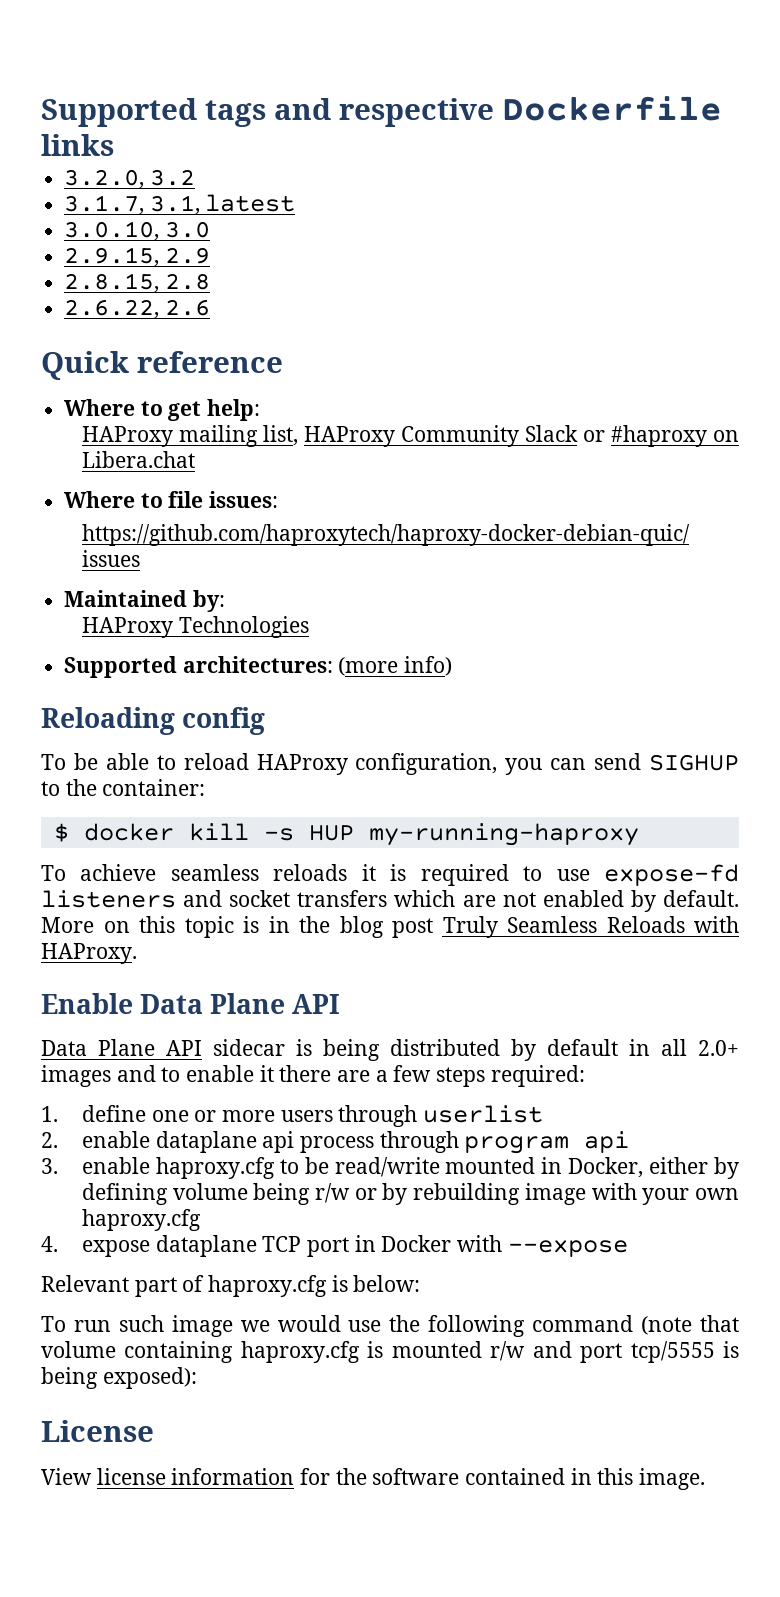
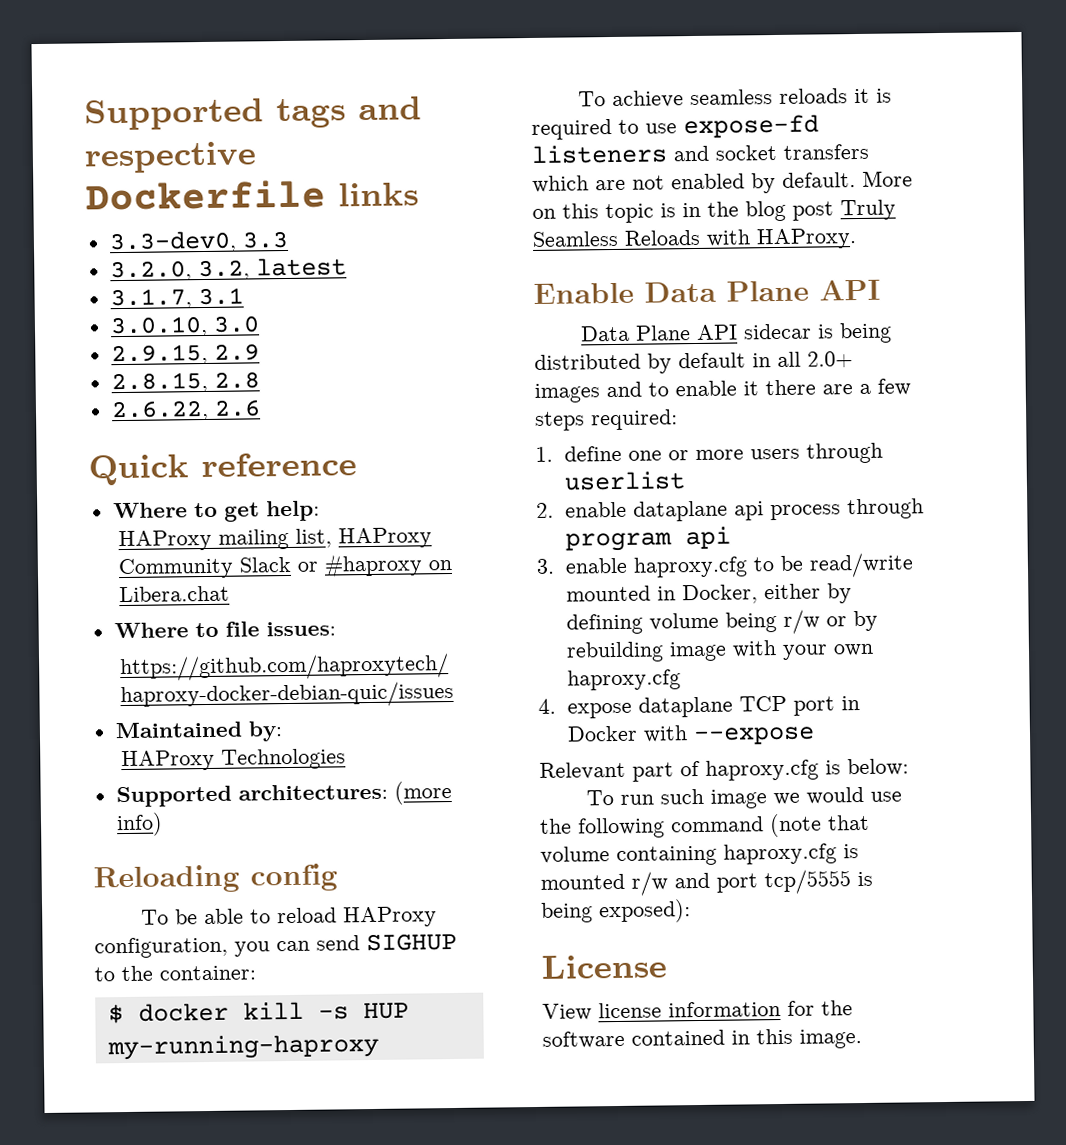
(114, 145) none -> [108,230,289,254] // 3.3-dev0, 3.3
[149,169,195,186] 3.2 -> [197,257,347,281] 3.2, latest
[149,194,296,215] 3.1, latest -> [197,287,244,306] 3.1

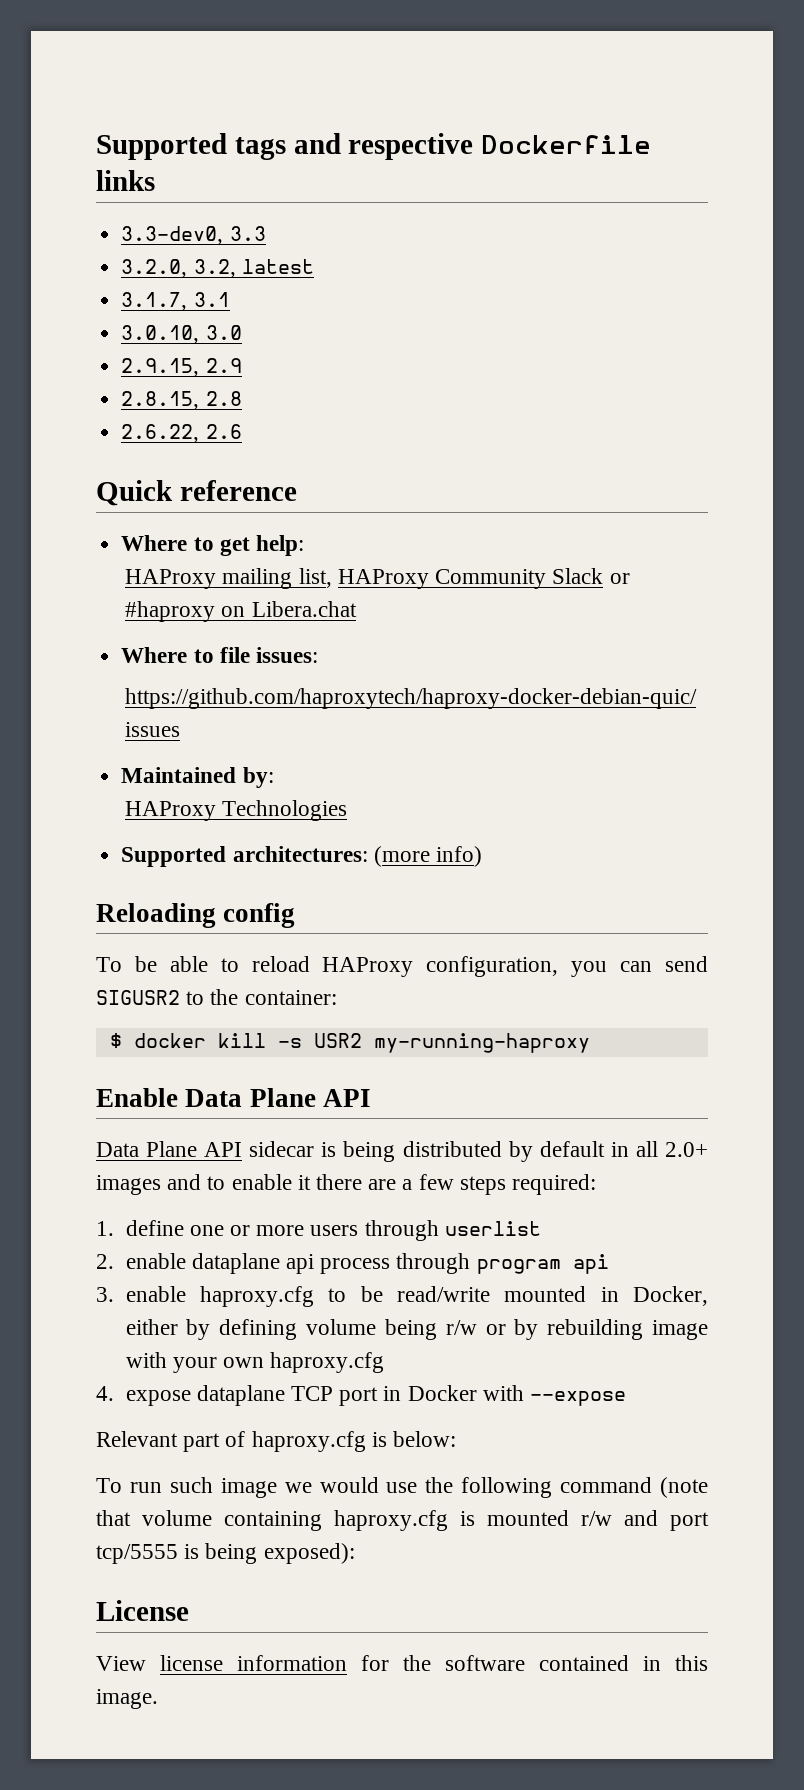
[366,932,457,952] SIGHUP -> [96,990,180,1005] SIGUSR2
[362,1002,409,1020] HUP -> [313,1033,362,1048] USR2
[577,88,892,109] [531,114,819,140] [531,143,869,164] [532,170,913,194] [532,199,896,224] [532,228,857,250] // To achieve seamless reloads it is required to use expose-fd listeners and socket transfers which are not enabled by default. More on this topic is in the blog post Truly Seamless Reloads with HAProxy. -> (590, 1043) none

